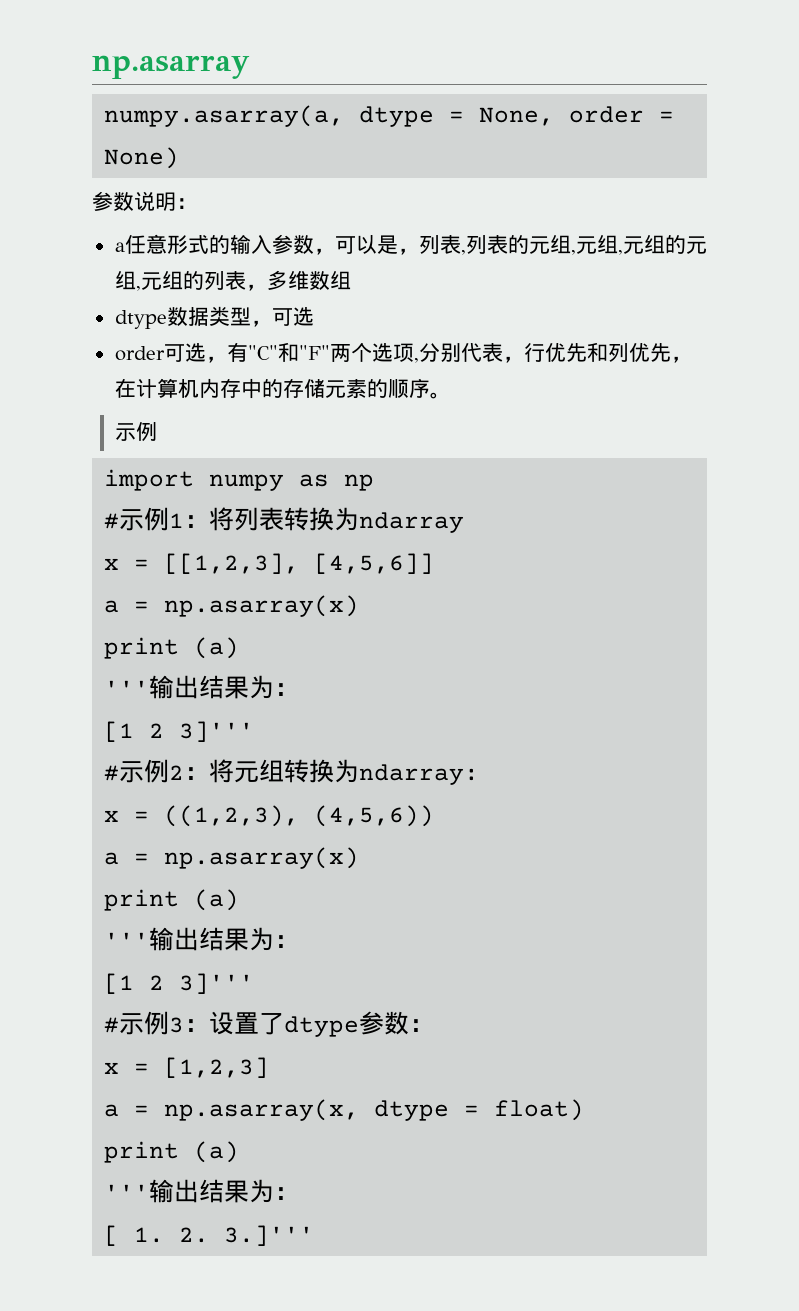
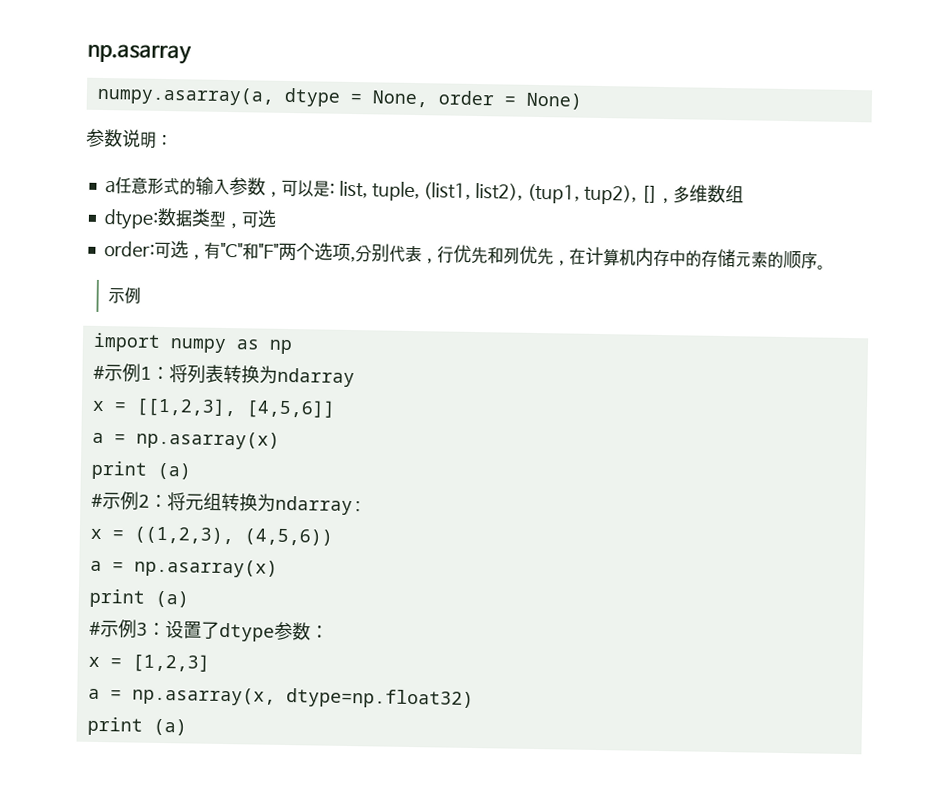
[397,235,707,255] [114,271,246,291] ，列表,列表的元组,元组,元组的元组,元组的列表 -> [328,180,658,205] : list, tuple, (list1, list2), (tup1, tup2), []
[114,310,167,329] dtype -> [103,209,159,230] dtype:
[114,346,165,361] order -> [103,241,155,257] order:
[104,675,300,699] [104,721,255,742] // '''输出结果为： // [1 2 3]''' -> (192, 471) none
[104,927,300,951] [104,973,255,994] // '''输出结果为： // [1 2 3]''' -> (189, 599) none
[374,1099,585,1121] [104,1141,240,1163] [104,1179,300,1203] [104,1225,315,1246] dtype = float) // print (a) // '''输出结果为： // [ 1. 2. 3.]''' -> [285,688,474,710] [86,716,187,736] dtype=np.float32) // print (a)

